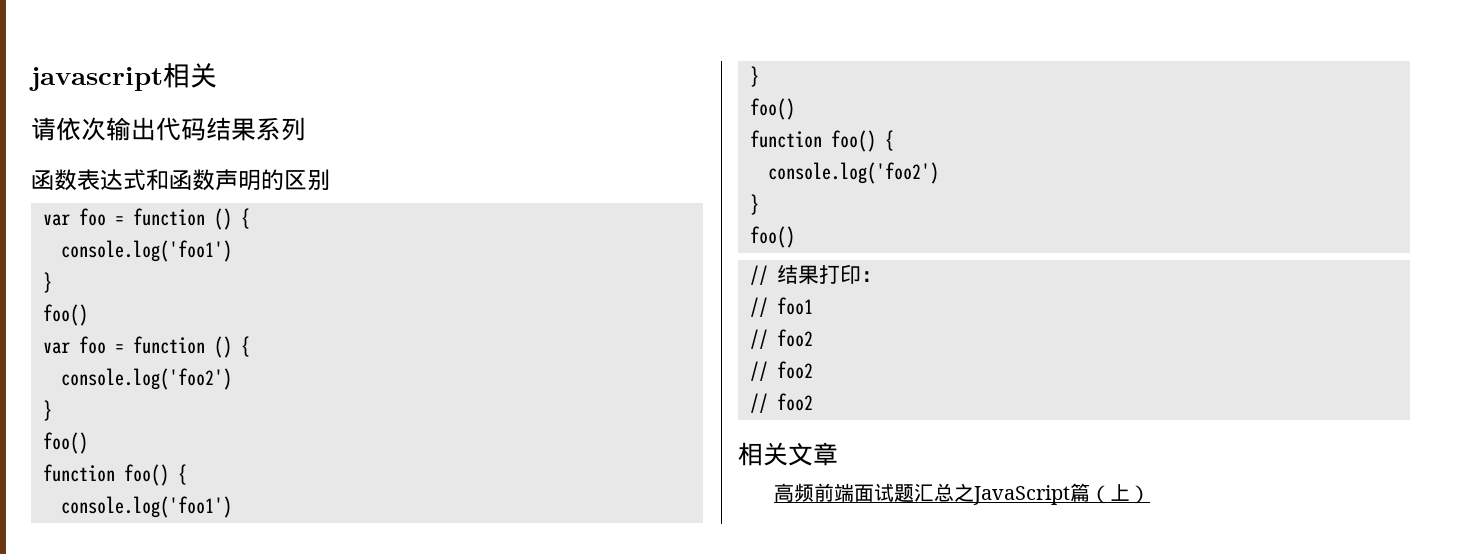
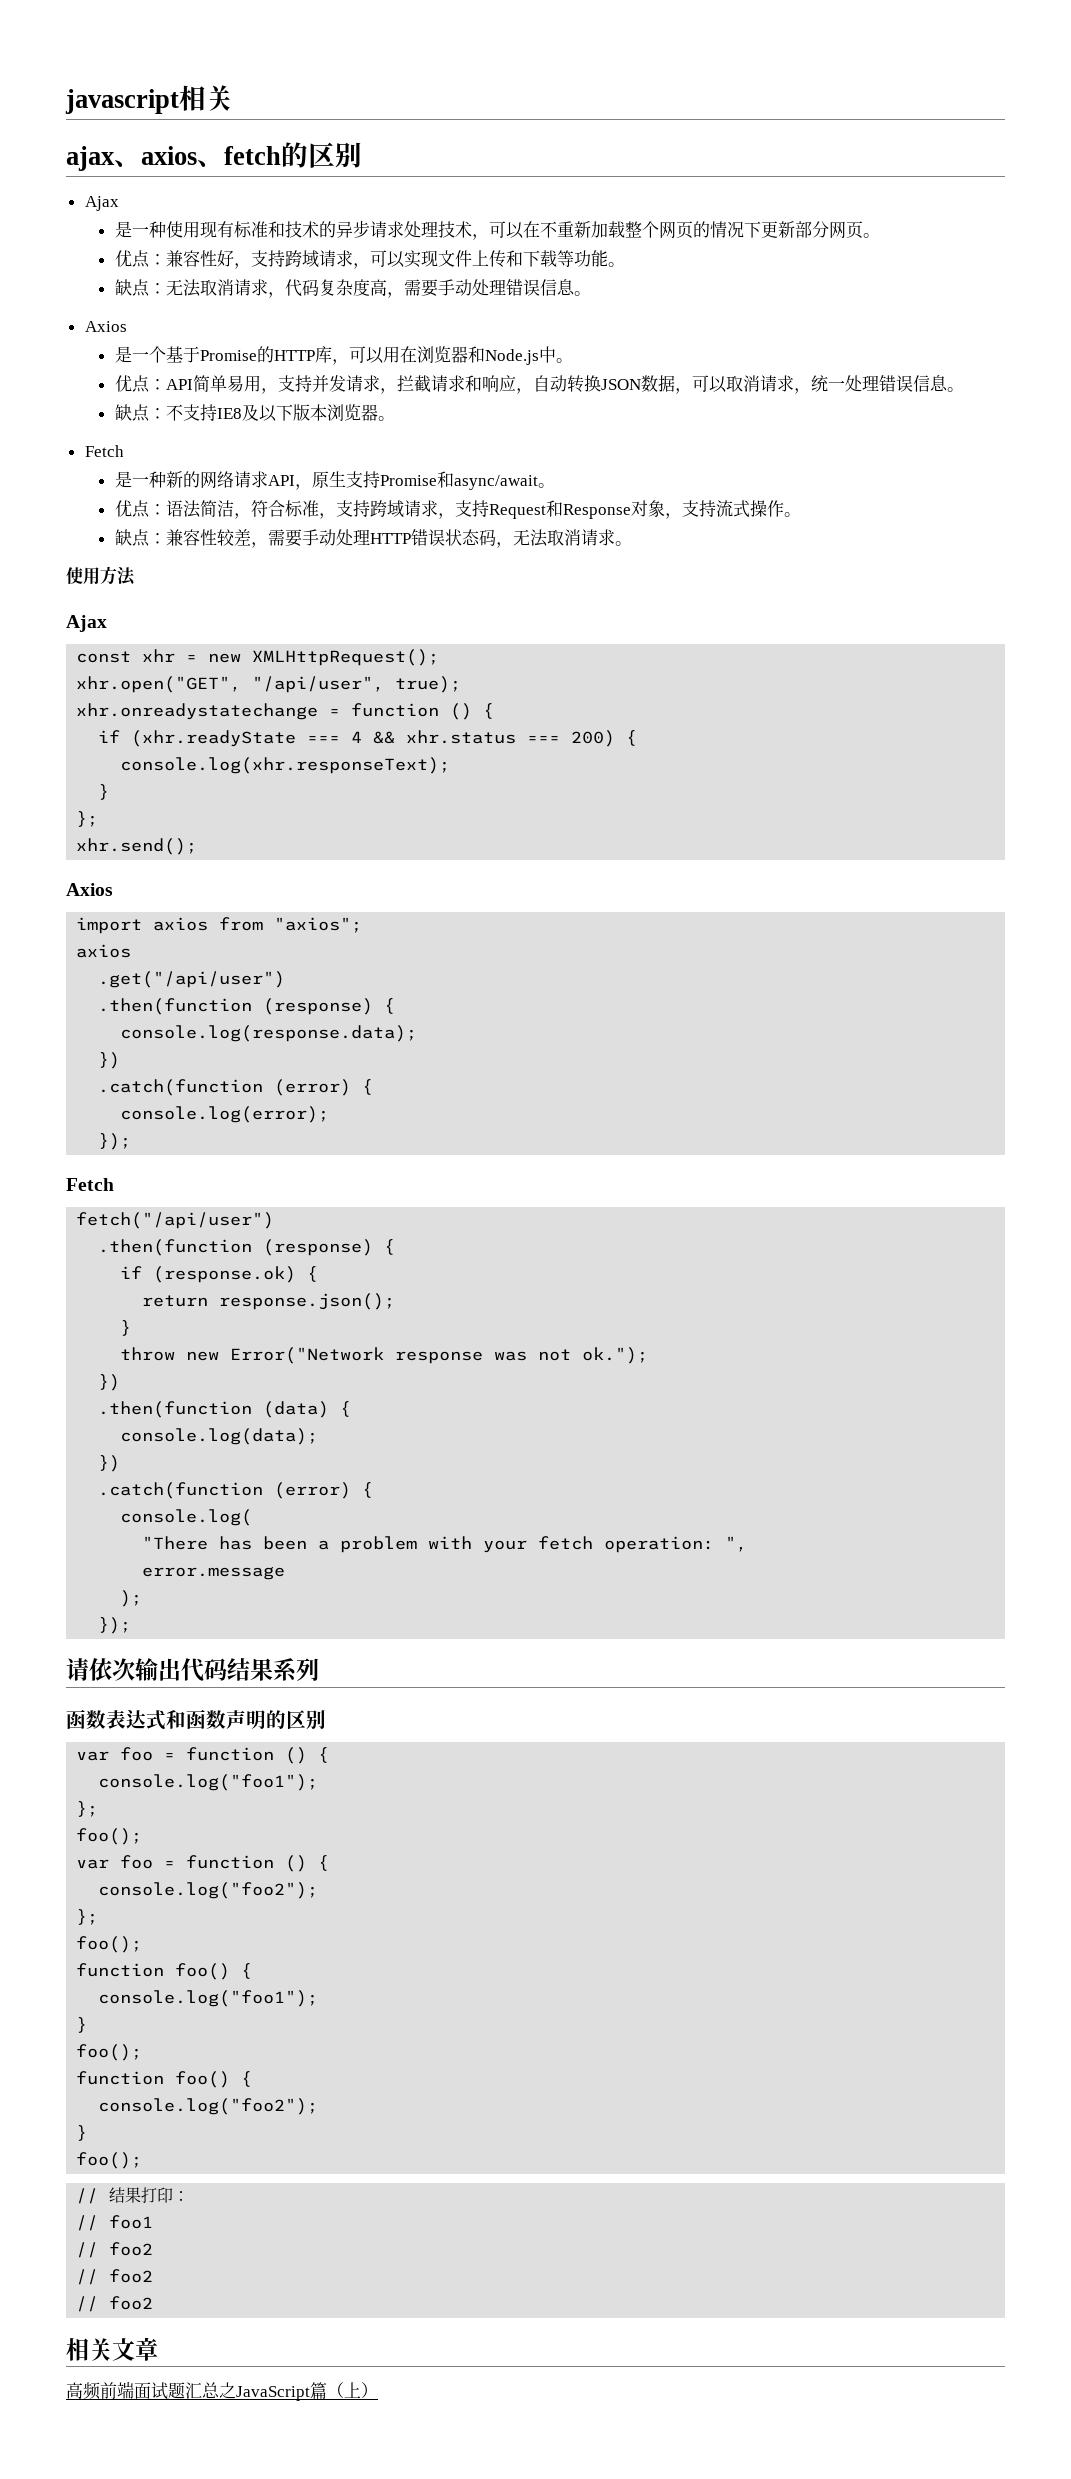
(217, 75) none -> [66,142,362,171] [84,196,119,211] [114,220,880,240] [114,250,625,269] [114,279,591,298] [84,321,127,332] [114,346,573,365] [114,375,964,394] [114,404,395,422] [84,445,124,457] [114,471,555,490] [114,500,801,519] [114,529,632,548] [66,566,136,586] [66,615,107,632] [76,649,440,666] [76,676,462,693] [76,703,495,720] [98,730,638,747] [120,757,451,774] [98,784,110,800] [76,811,99,827] [76,838,198,855] [66,883,113,896] [76,917,363,934] [76,944,132,958] [98,971,286,988] [98,998,396,1015] [120,1025,418,1042] [98,1052,121,1069] [98,1079,374,1096] [120,1106,330,1123] [98,1133,132,1150] [66,1178,114,1191] [76,1212,275,1229] [98,1239,396,1256] [120,1266,319,1283] [142,1293,396,1310] [120,1320,132,1336] [120,1347,649,1364] [98,1374,121,1391] [98,1401,352,1418] [120,1428,319,1445] [98,1455,121,1472] [98,1482,374,1499] [120,1509,253,1526] [142,1536,748,1553] [142,1566,286,1580] [120,1590,143,1607] [98,1617,132,1634] // ajax、axios、fetch的区别 // Ajax // 是一种使用现有标准和技术的异步请求处理技术，可以在不重新加载整个网页的情况下更新部分网页。 // 优点：兼容性好，支持跨域请求，可以实现文件上传和下载等功能。 // 缺点：无法取消请求，代码复杂度高，需要手动处理错误信息。 // Axios // 是一个基于Promise的HTTP库，可以用在浏览器和Node.js中。 // 优点：API简单易用，支持并发请求，拦截请求和响应，自动转换JSON数据，可以取消请求，统一处理错误信息。 // 缺点：不支持IE8及以下版本浏览器。 // Fetch // 是一种新的网络请求API，原生支持Promise和async/await。 // 优点：语法简洁，符合标准，支持跨域请求，支持Request和Response对象，支持流式操作。 // 缺点：兼容性较差，需要手动处理HTTP错误状态码，无法取消请求。 // 使用方法 // Ajax // const xhr = new XMLHttpRequest(); // xhr.open("GET", "/api/user", true); // xhr.onreadystatechange = function () { // if (xhr.readyState === 4 && xhr.status === 200) { // console.log(xhr.responseText); // } // }; // xhr.send(); // Axios // import axios from "axios"; // axios // .get("/api/user") // .then(function (response) { // console.log(response.data); // }) // .catch(function (error) { // console.log(error); // }); // Fetch // fetch("/api/user") // .then(function (response) { // if (response.ok) { // return response.json(); // } // throw new Error("Network response was not ok."); // }) // .then(function (data) { // console.log(data); // }) // .catch(function (error) { // console.log( // "There has been a problem with your fetch operation: ", // error.message // ); // });
[61,240,232,262] [43,272,52,293] [43,304,88,326] [43,336,250,358] [61,368,232,390] [43,400,52,421] [43,432,88,454] [43,464,187,486] [61,496,232,518] [750,66,759,87] [750,98,795,120] [750,130,894,152] [768,162,939,184] [750,194,759,215] [750,226,795,248] console.log('foo1') // } // foo() // var foo = function () { // console.log('foo2') // } // foo() // function foo() { // console.log('foo1') // } // foo() // function foo() { // console.log('foo2') // } // foo() -> [98,1774,319,1791] [76,1801,99,1817] [76,1828,143,1845] [76,1855,330,1872] [98,1882,319,1899] [76,1909,99,1925] [76,1936,143,1953] [76,1963,253,1980] [98,1990,319,2007] [76,2017,88,2033] [76,2044,143,2061] [76,2071,253,2088] [98,2098,319,2115] [76,2125,88,2141] [76,2152,143,2169] console.log("foo1"); // }; // foo(); // var foo = function () { // console.log("foo2"); // }; // foo(); // function foo() { // console.log("foo1"); // } // foo(); // function foo() { // console.log("foo2"); // } // foo();

